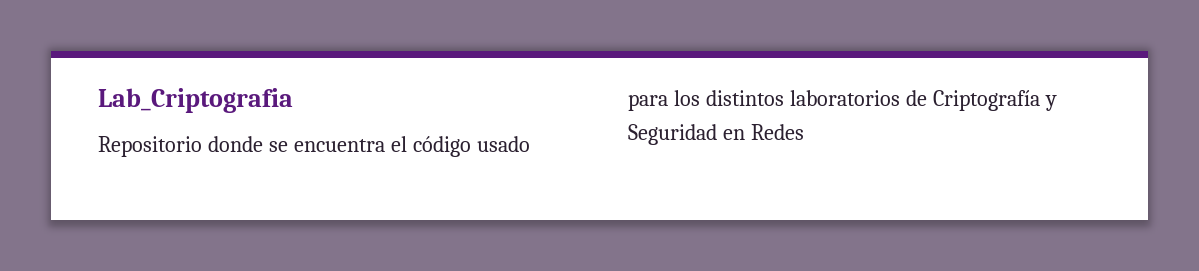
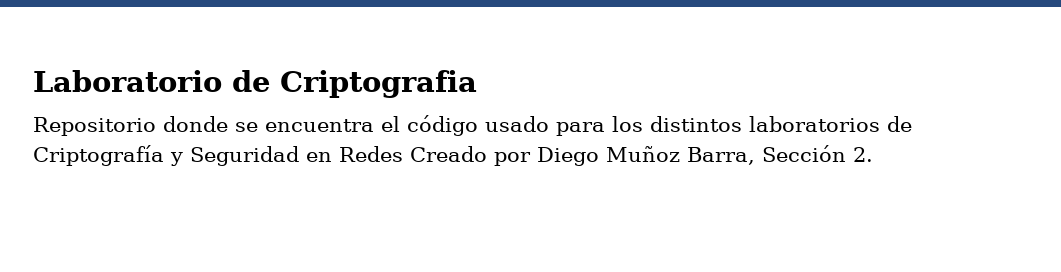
[98,88,293,113] Lab_Criptografia -> [33,70,477,98] Laboratorio de Criptografia
(804, 132) none -> [410,145,873,166] Creado por Diego Muñoz Barra, Sección 2.

